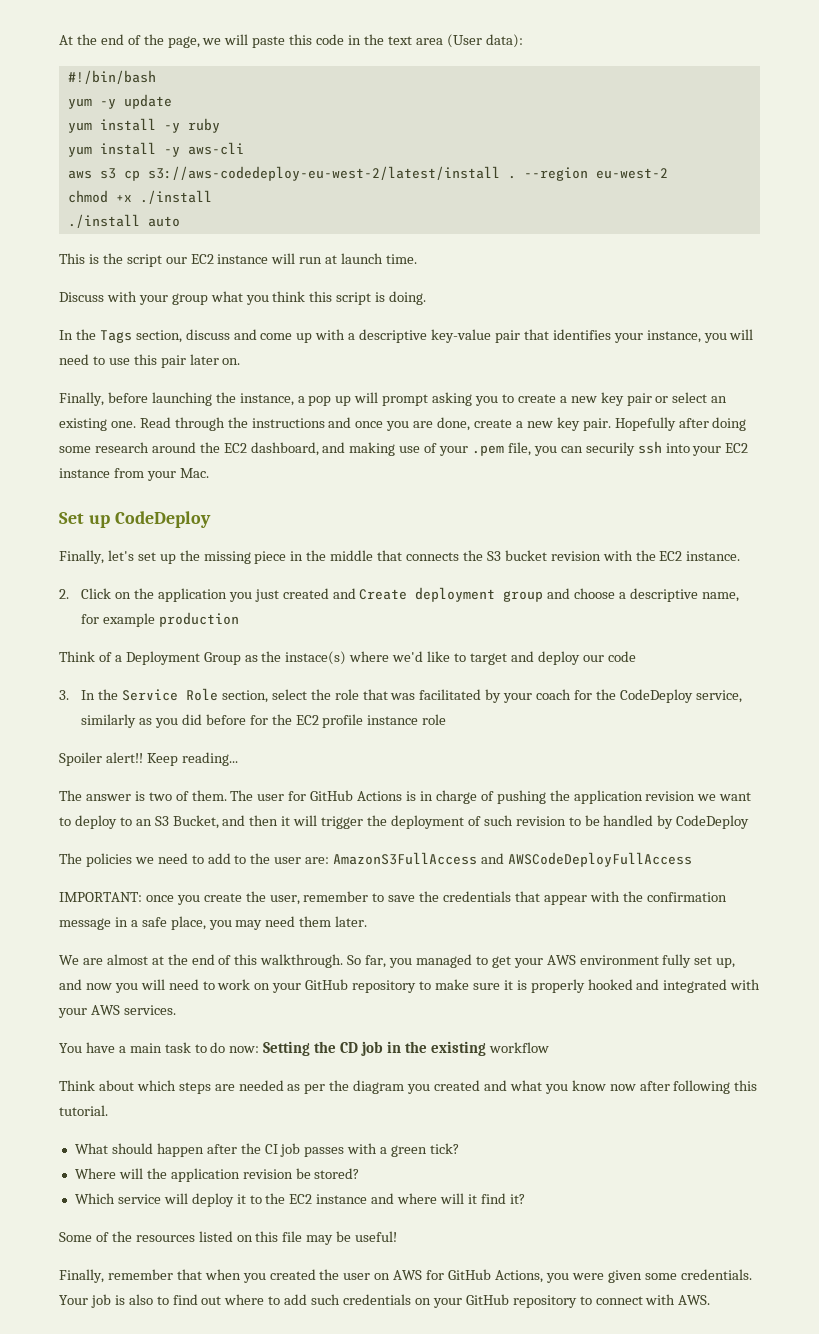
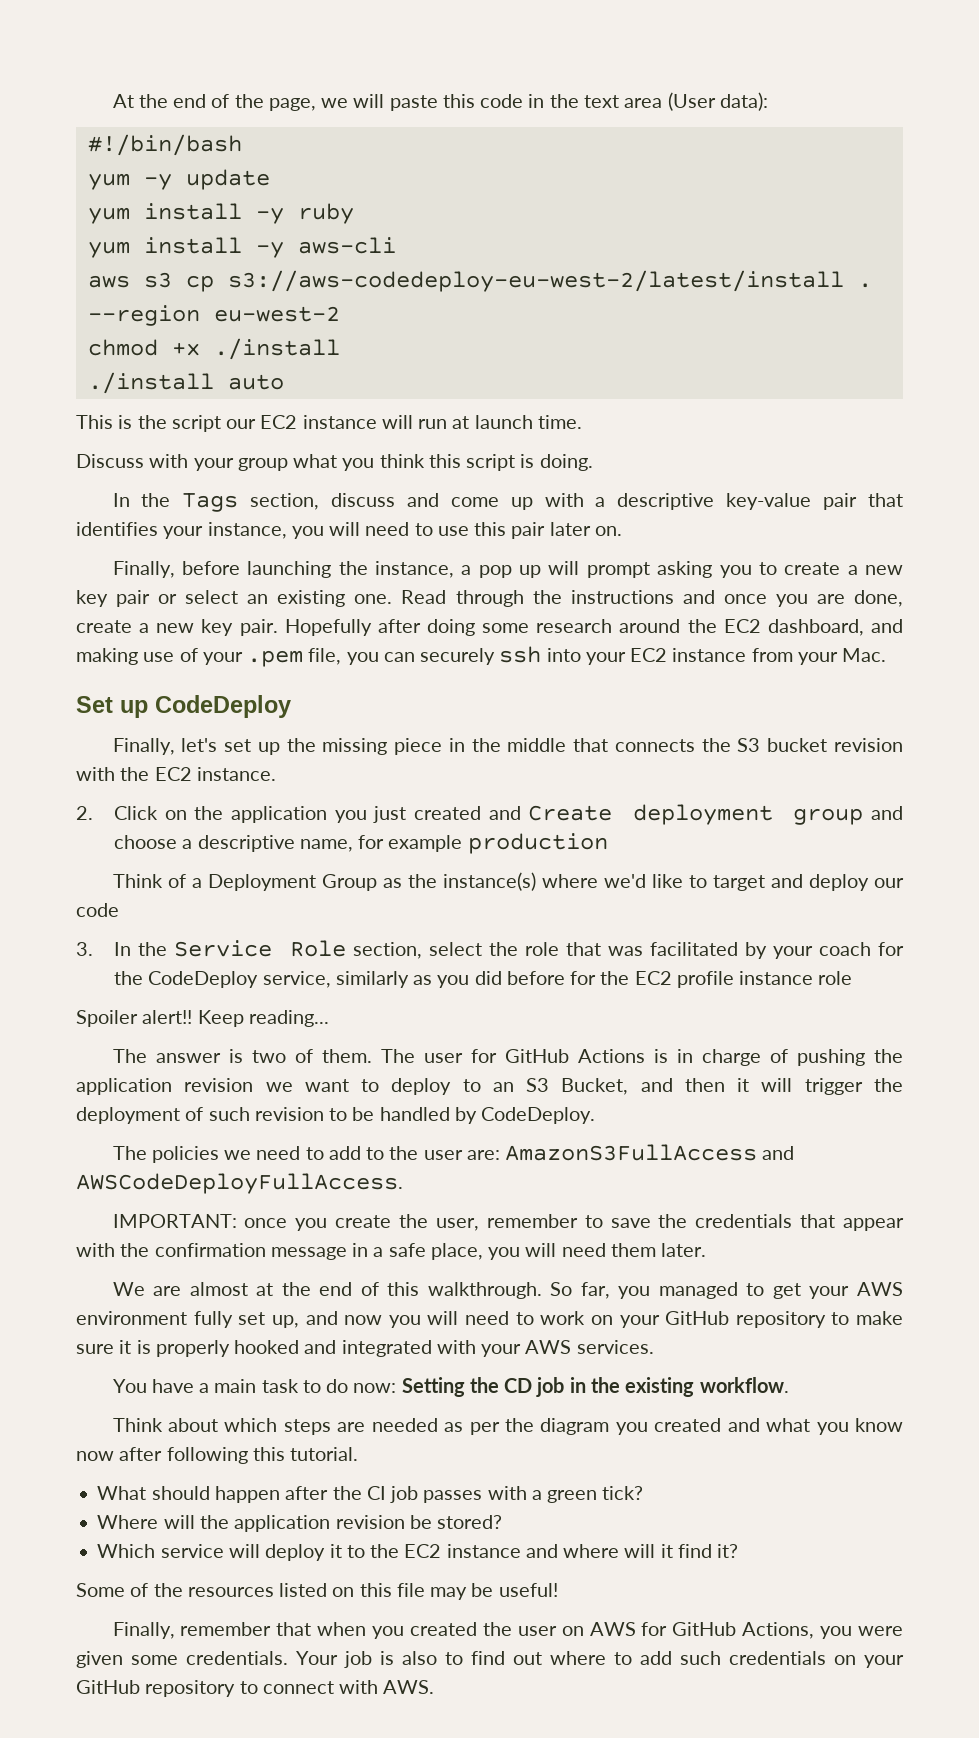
[585,442,635,456] securily -> [420,648,496,665] securely
[285,651,347,665] instace(s) -> [442,872,536,891] instance(s)
[676,815,750,829] CodeDeploy -> [481,1107,596,1124] CodeDeploy.
[507,852,692,867] AWSCodeDeployFullAccess -> [76,1173,403,1194] AWSCodeDeployFullAccess.
[235,920,263,930] may -> [525,1243,557,1257] will
[488,1042,549,1053] workflow -> [699,1377,789,1393] workflow.

